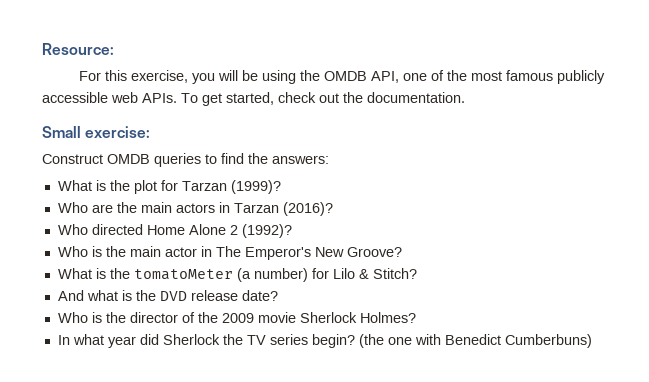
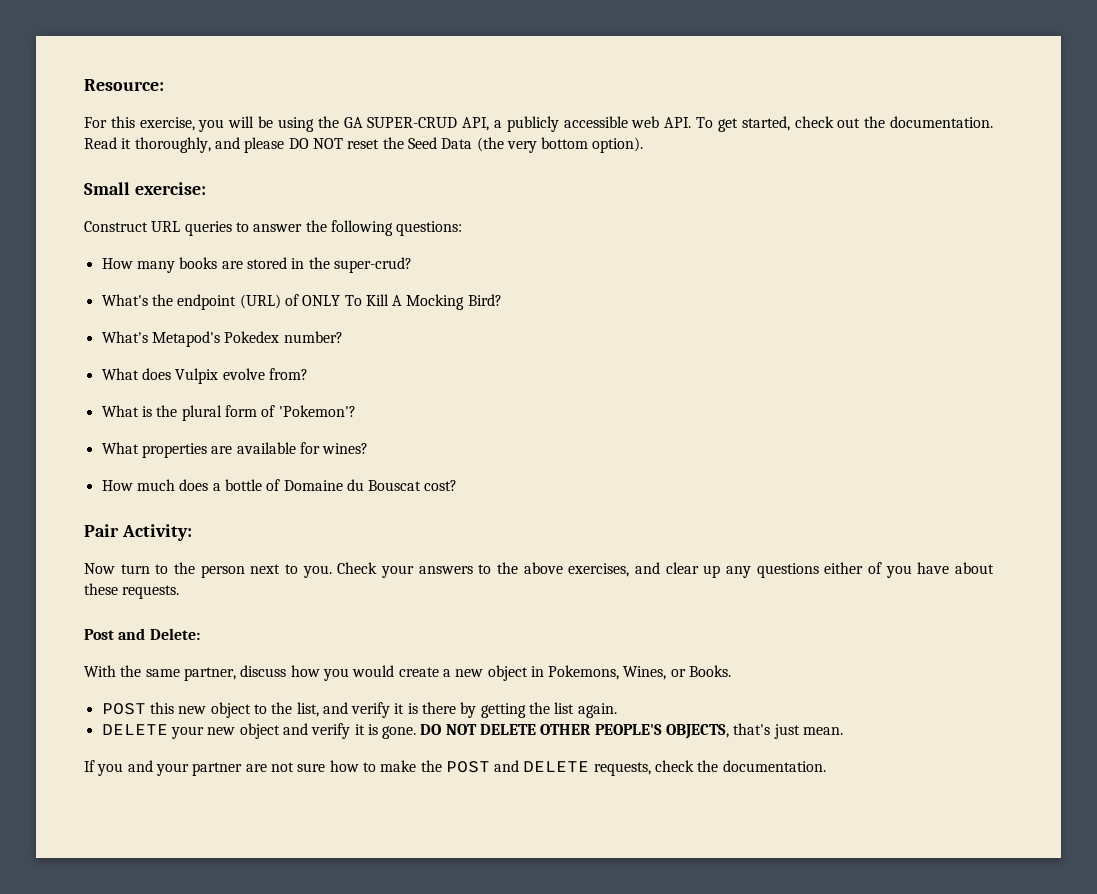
[324,70,554,83] OMDB API, one of the most famous -> [343,117,502,131] GA SUPER-CRUD API, a
[142,93,177,103] APIs. -> [664,117,692,128] API.
(465, 97) none -> [84,137,644,153] Read it thoroughly, and please DO NOT reset the Seed Data (the very bottom option).
[107,154,150,164] OMDB -> [151,221,181,232] URL
[221,153,329,164] [57,180,281,194] [57,202,333,216] [57,224,292,238] [57,246,402,260] [57,268,417,282] [57,290,278,301] [57,312,416,323] [57,334,592,348] find the answers: // What is the plot for Tarzan (1999)? // Who are the main actors in Tarzan (2016)? // Who directed Home Alone 2 (1992)? // Who is the main actor in The Emperor's New Groove? // What is the tomatoMeter (a number) for Lilo & Stitch? // And what is the DVD release date? // Who is the director of the 2009 movie Sherlock Holmes? // In what year did Sherlock the TV series begin? (the one with Benedict Cumberbuns) -> [253,220,463,236] [101,257,412,273] [101,294,502,310] [101,331,343,347] [101,368,308,384] [101,405,356,421] [101,442,369,458] [101,479,458,491] [84,524,192,541] [84,562,994,578] [84,583,180,599] [84,628,200,640] [84,665,732,681] [101,702,617,718] [101,723,844,739] [84,760,826,776] answer the following questions: // How many books are stored in the super-crud? // What's the endpoint (URL) of ONLY To Kill A Mocking Bird? // What's Metapod's Pokedex number? // What does Vulpix evolve from? // What is the plural form of 'Pokemon'? // What properties are available for wines? // How much does a bottle of Domaine du Bouscat cost? // Pair Activity: // Now turn to the person next to you. Check your answers to the above exercises, and clear up any questions either of you have about these requests. // Post and Delete: // With the same partner, discuss how you would create a new object in Pokemons, Wines, or Books. // POST this new object to the list, and verify it is there by getting the list again. // DELETE your new object and verify it is gone. DO NOT DELETE OTHER PEOPLE'S OBJECTS, that's just mean. // If you and your partner are not sure how to make the POST and DELETE requests, check the documentation.

